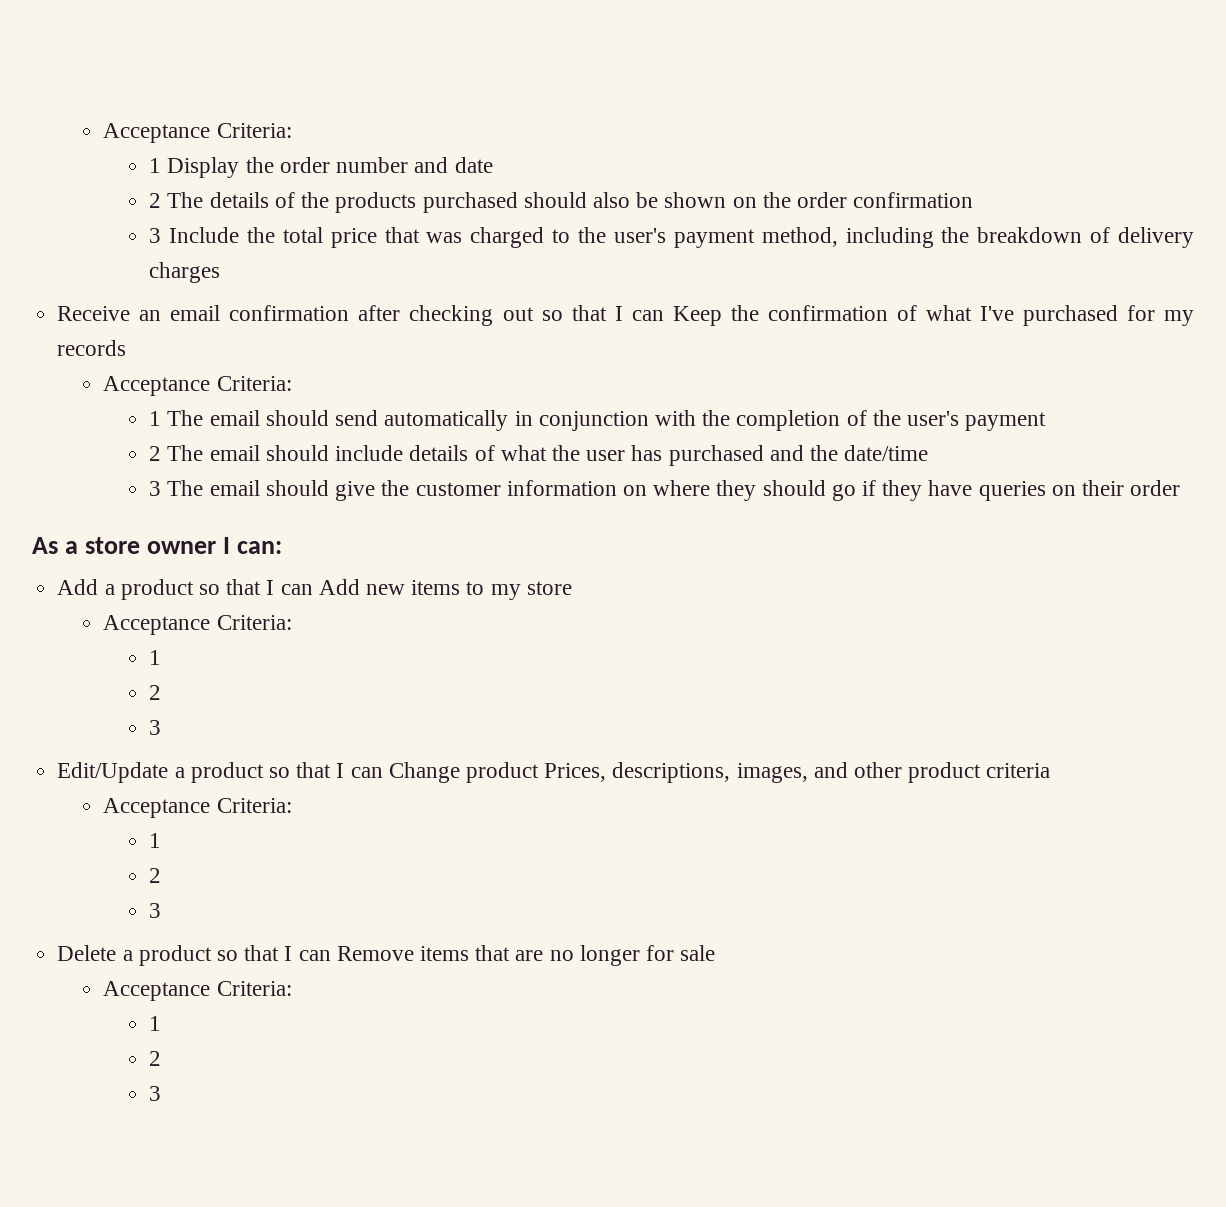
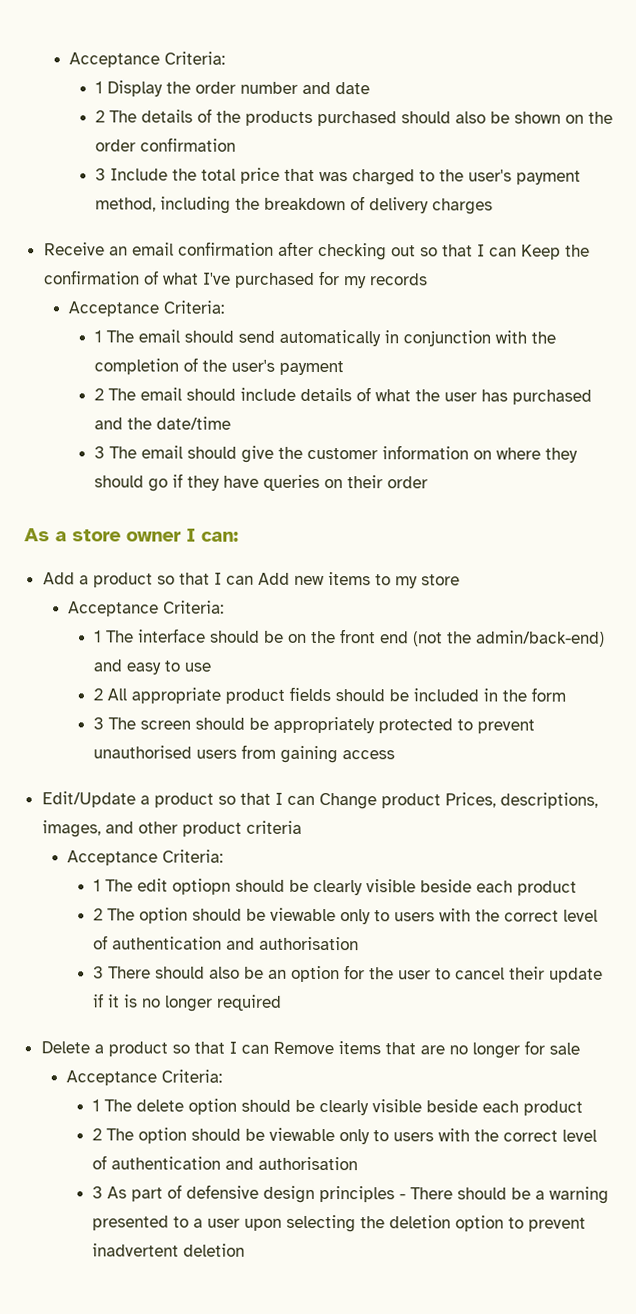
[149,685,162,700] [149,720,162,735] // 2 // 3 -> [105,628,605,647] [92,659,211,675] [92,686,566,704] [92,716,535,734] [92,744,395,764] The interface should be on the front end (not the admin/back-end) and easy to use // 2 All appropriate product fields should be included in the form // 3 The screen should be appropriately protected to prevent unauthorised users from gaining access
[149,868,162,883] [149,903,162,918] // 2 // 3 -> [104,878,577,896] [92,907,598,925] [92,935,359,951] [92,965,603,983] [92,993,282,1012] The edit optiopn should be clearly visible beside each product // 2 The option should be viewable only to users with the correct level of authentication and authorisation // 3 There should also be an option for the user to cancel their update if it is no longer required
[149,1051,162,1066] [149,1086,162,1101] // 2 // 3 -> [103,1098,583,1116] [91,1127,597,1145] [91,1155,358,1171] [91,1184,609,1204] [91,1214,586,1233] [91,1243,245,1257] The delete option should be clearly visible beside each product // 2 The option should be viewable only to users with the correct level of authentication and authorisation // 3 As part of defensive design principles - There should be a warning presented to a user upon selecting the deletion option to prevent inadvertent deletion

